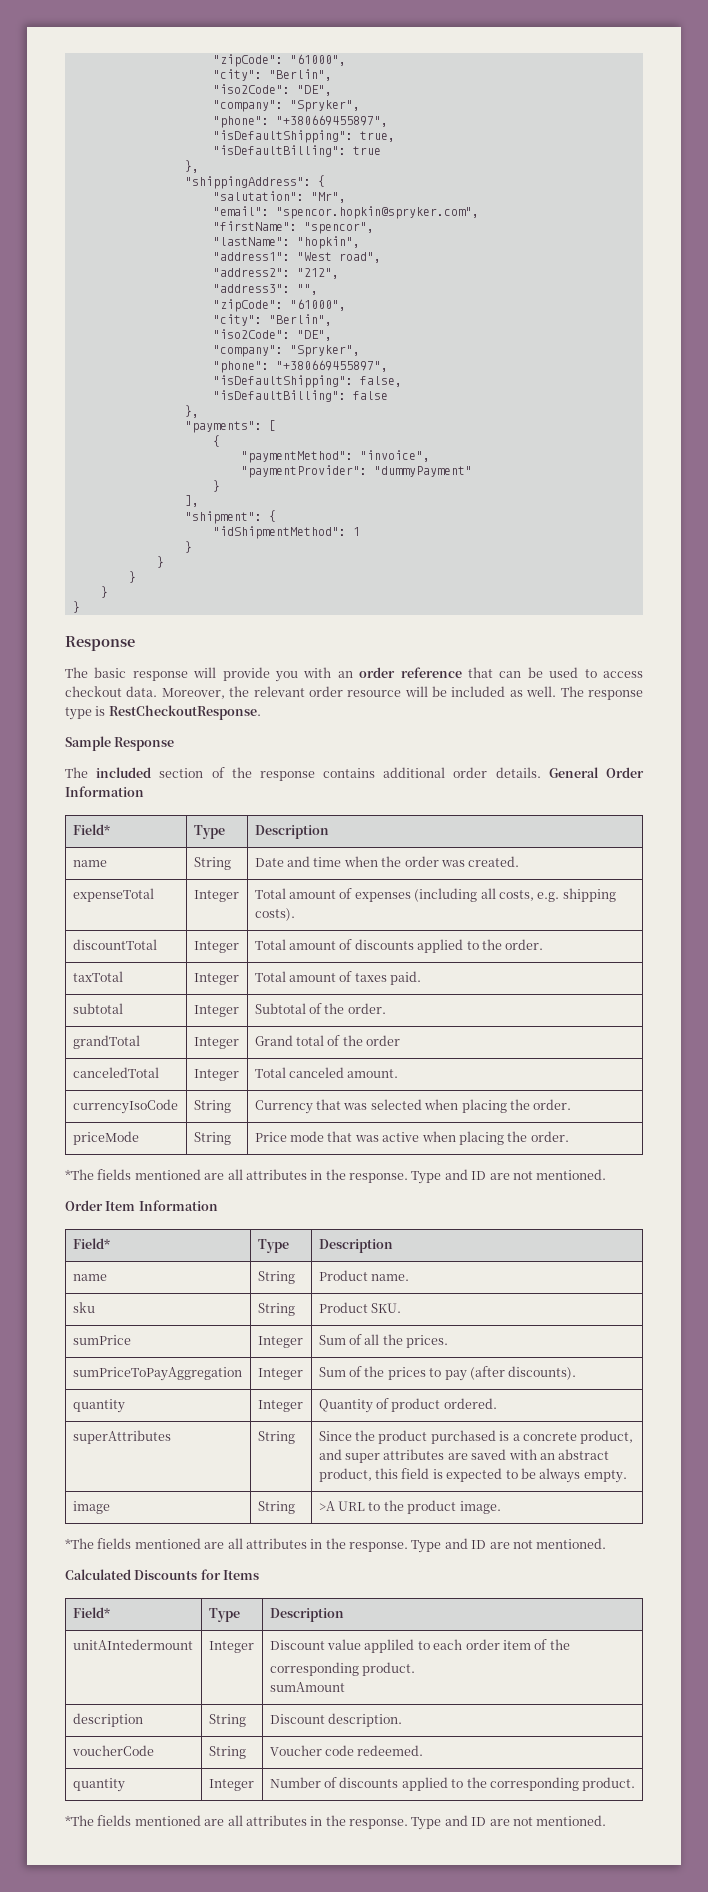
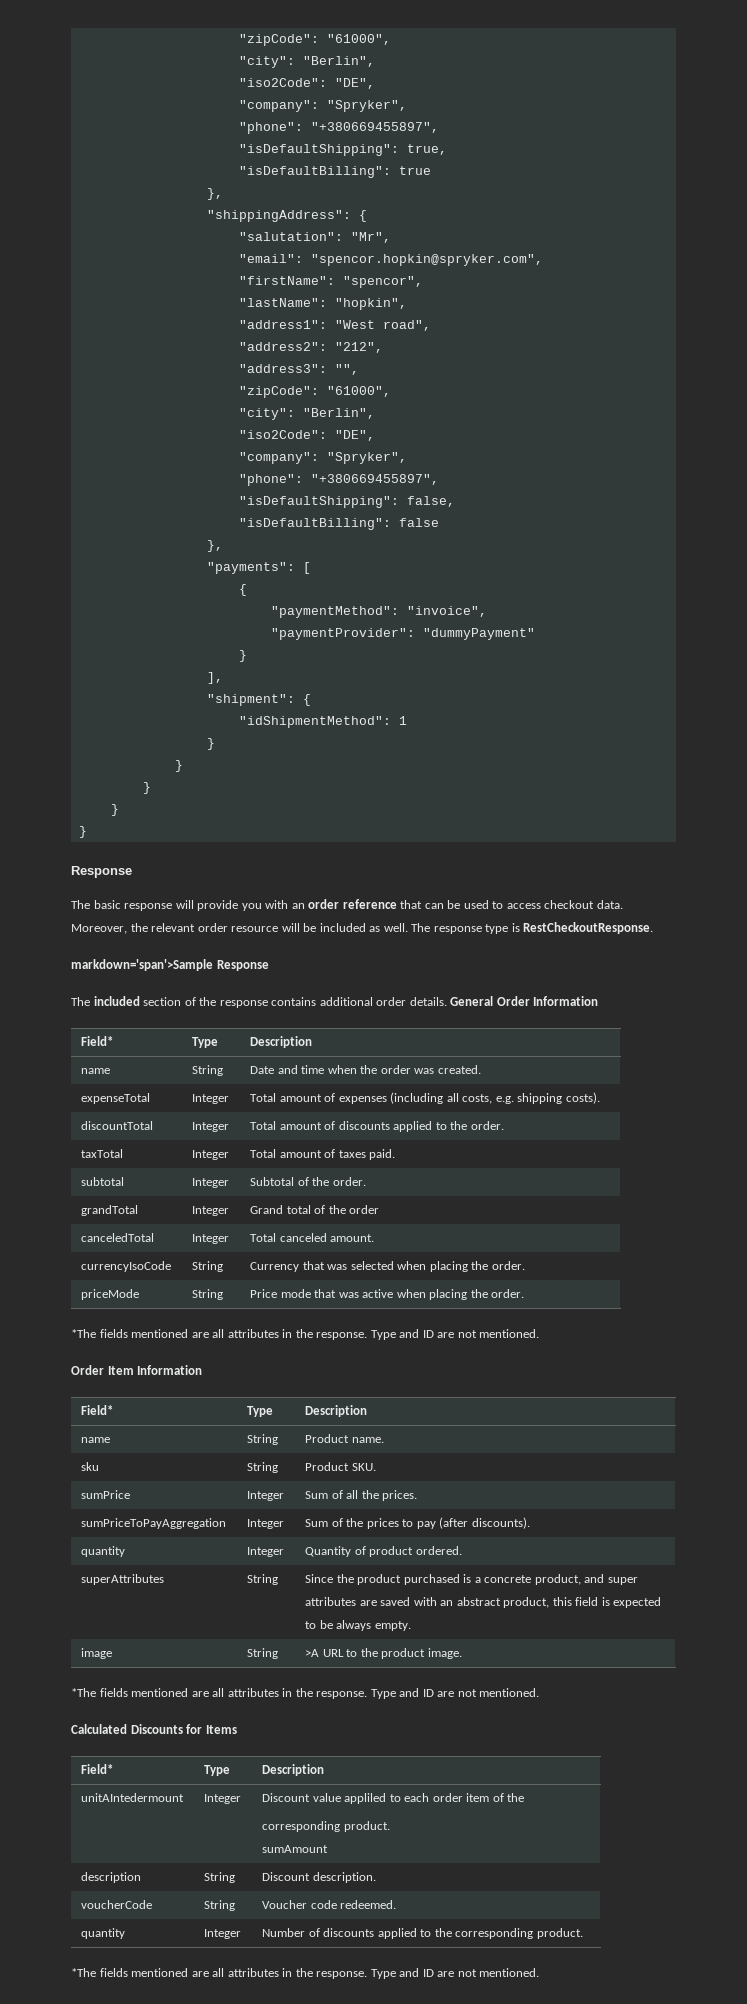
[65,736,111,751] Sample -> [71,959,213,971] markdown='span'>Sample

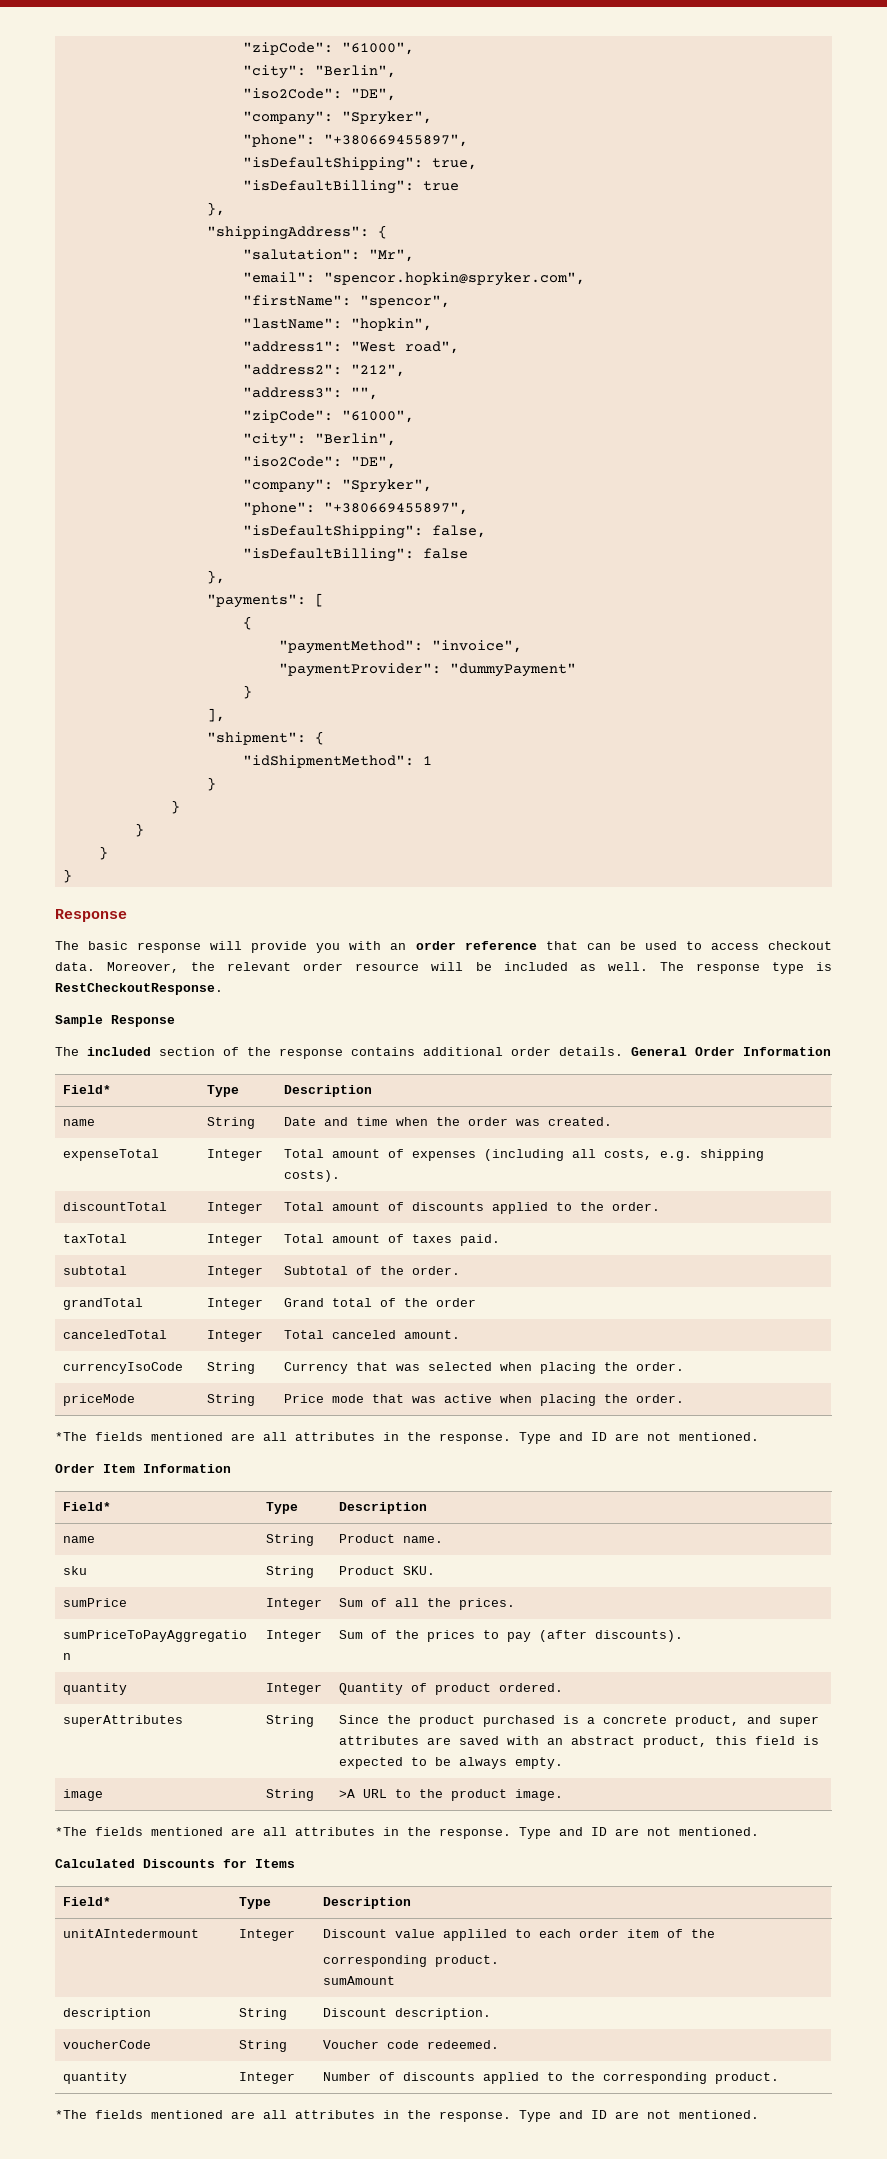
[71,959,213,971] markdown='span'>Sample -> [55,1015,103,1027] Sample

